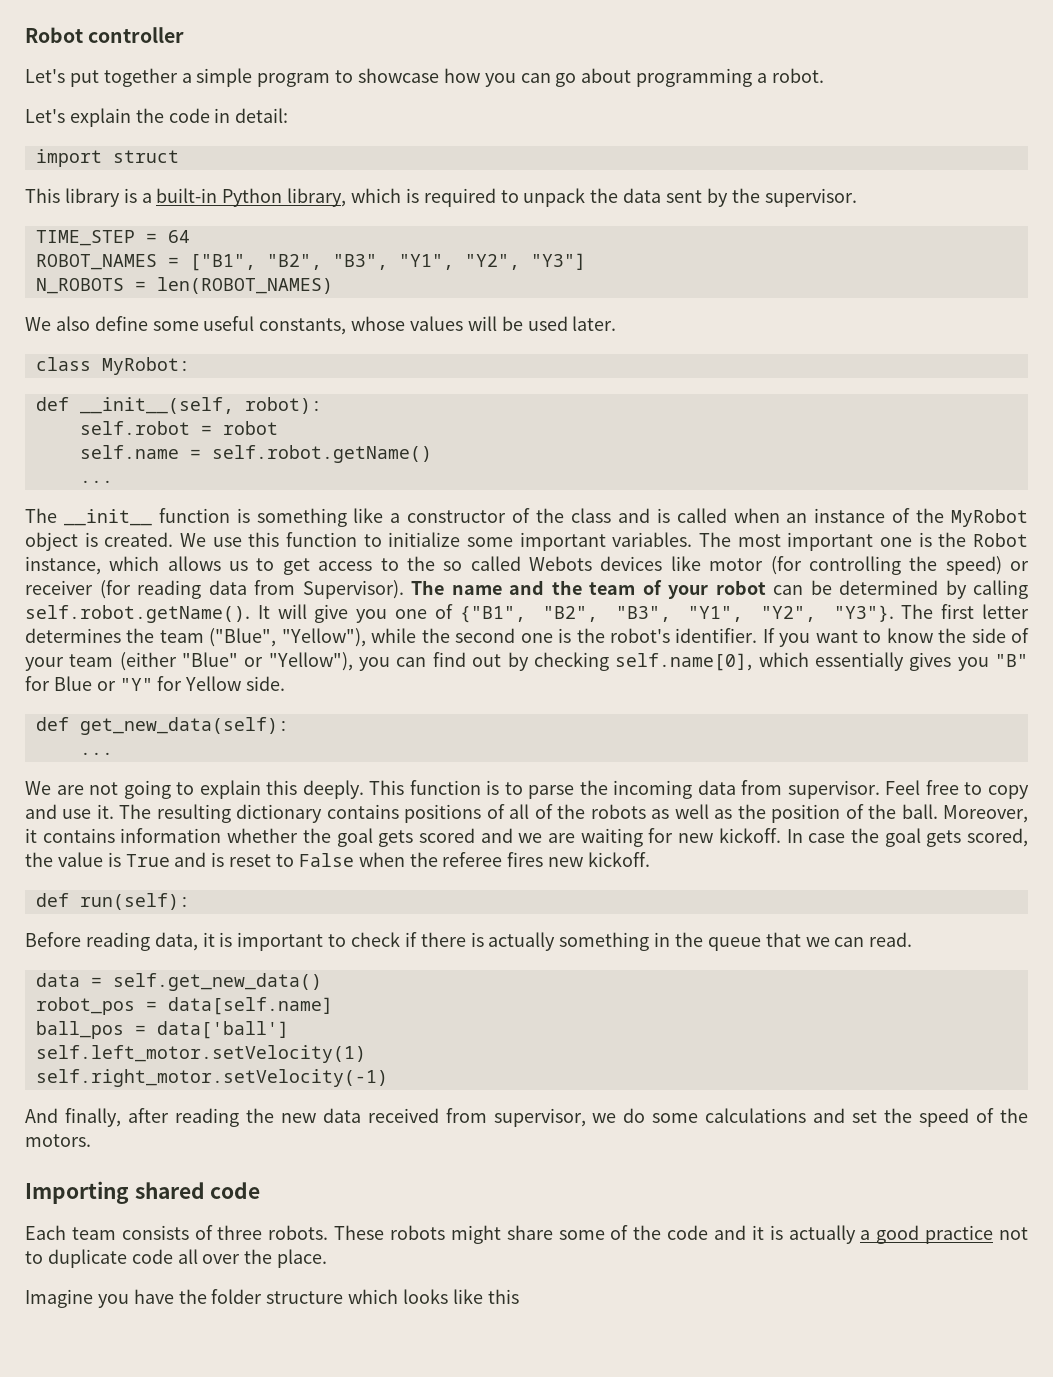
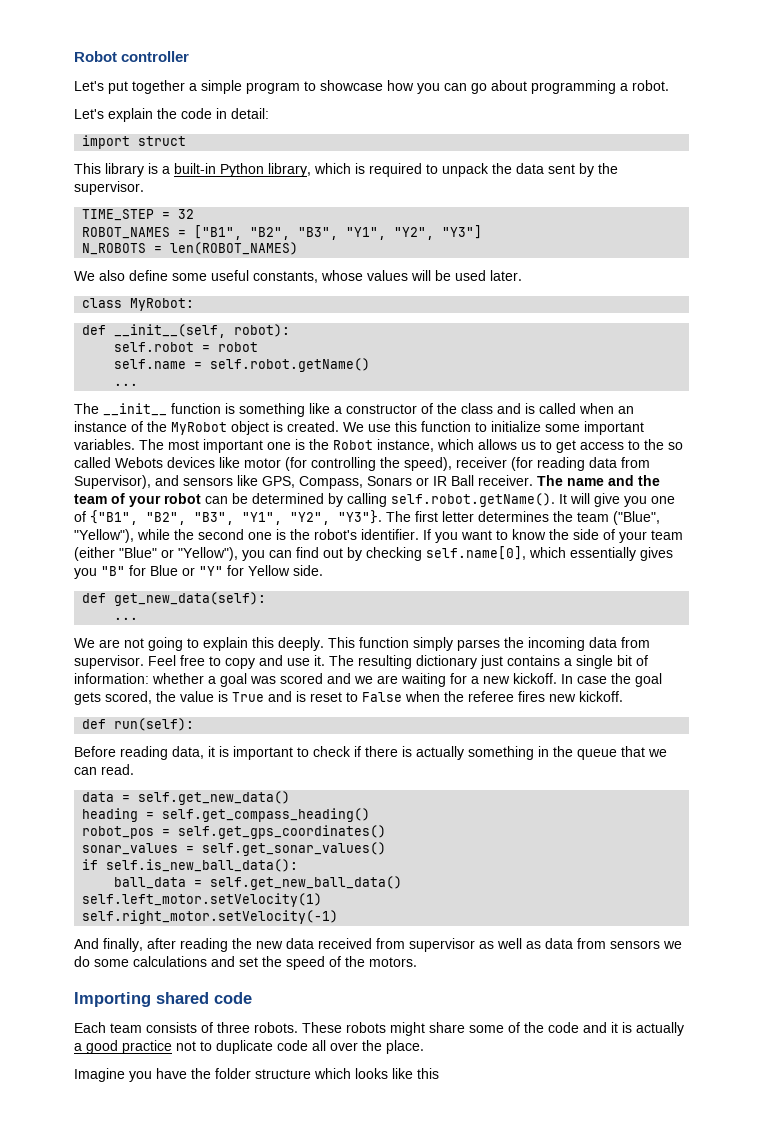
[167,230,190,243] 64 -> [178,209,195,219] 32
[945,556,1029,575] speed) or -> [404,457,452,471] speed),
[302,580,404,599] Supervisor). -> [74,475,533,489] Supervisor), and sensors like GPS, Compass, Sonars or IR Ball receiver.
[486,780,575,799] is to parse -> [413,637,500,651] simply parses
[326,804,1028,823] [25,828,414,847] contains positions of all of the robots as well as the position of the ball. Moreover, it contains information whether the goal gets -> [480,655,648,669] [74,673,276,687] just contains a single bit of information: whether a goal was
(674, 835) none -> [471,676,479,684] a
(322, 982) none -> [82,808,371,822] // heading = self.get_compass_heading()
[167,997,333,1015] [35,1021,289,1039] data[self.name] // ball_pos = data['ball'] -> [178,825,387,839] [82,842,387,856] [82,859,299,872] [114,876,403,890] self.get_gps_coordinates() // sonar_values = self.get_sonar_values() // if self.is_new_ball_data(): // ball_data = self.get_new_ball_data()
[493,1108,586,1127] supervisor, -> [409,938,660,952] supervisor as well as data from sensors

